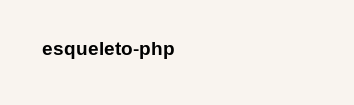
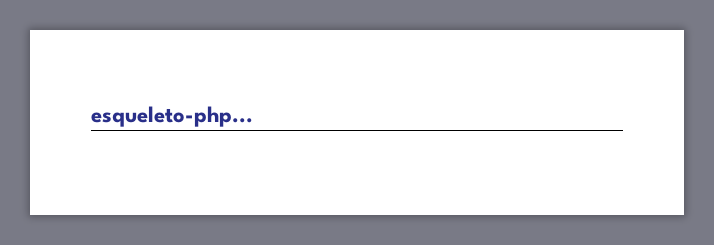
[42,42,175,59] esqueleto-php -> [91,106,253,127] esqueleto-php...

